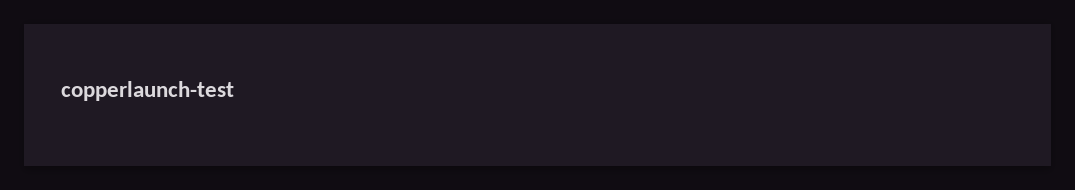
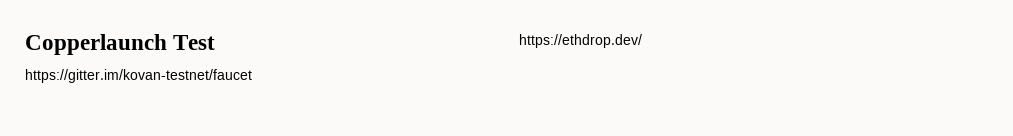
[61,81,234,101] copperlaunch-test -> [25,34,216,55] [25,69,252,83] [519,34,642,48] Copperlaunch Test // https://gitter.im/kovan-testnet/faucet // https://ethdrop.dev/

